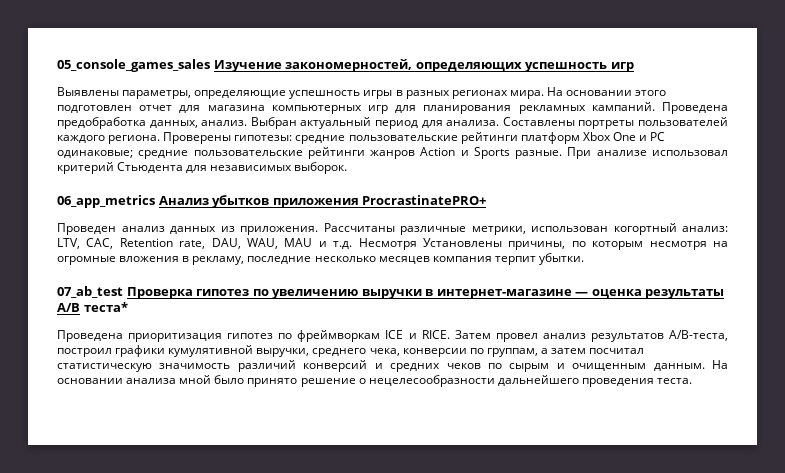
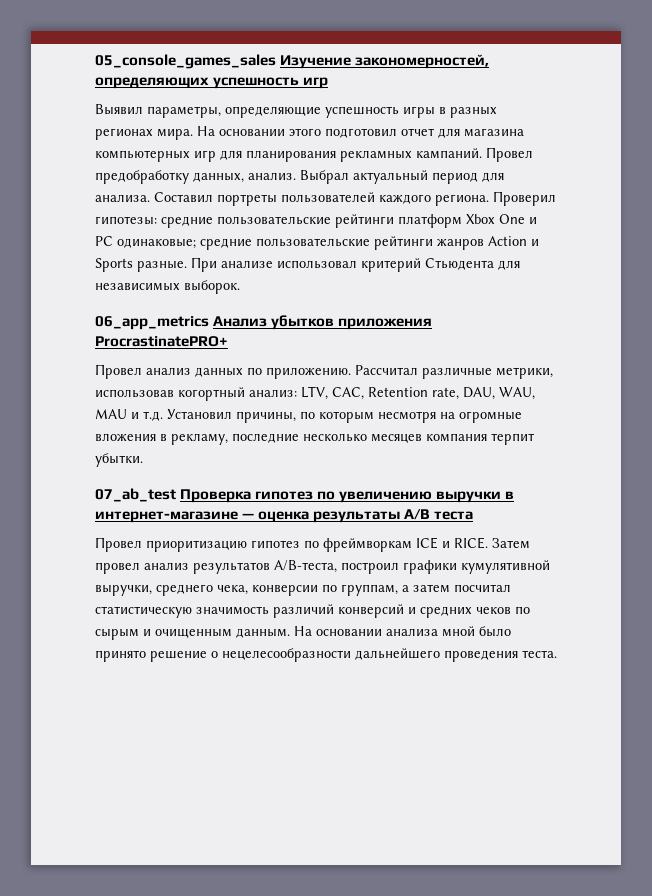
[57,87,119,96] Выявлены -> [95,104,143,115] Выявил
[57,105,132,113] подготовлен -> [325,128,397,138] подготовил
[662,102,728,114] [57,117,146,129] Проведена предобработка -> [486,147,533,162] [95,170,189,184] Провел предобработку
[250,117,297,129] Выбран -> [300,170,349,184] Выбрал
[502,117,575,126] Составлены -> [154,192,213,203] Составил
[163,132,232,144] Проверены -> [493,191,556,206] Проверил
[57,223,116,235] Проведен -> [95,364,142,379] Провел
[220,223,395,235] из приложения. Рассчитаны -> [247,365,418,379] по приложению. Рассчитал
[531,226,608,232] использован -> [95,389,174,398] использовав
[358,238,502,250] Несмотря Установлены -> [167,409,232,420] Установил
[83,302,128,312] [57,330,223,342] теста* // Проведена приоритизация -> [434,511,474,520] [95,537,247,552] теста // Провел приоритизацию

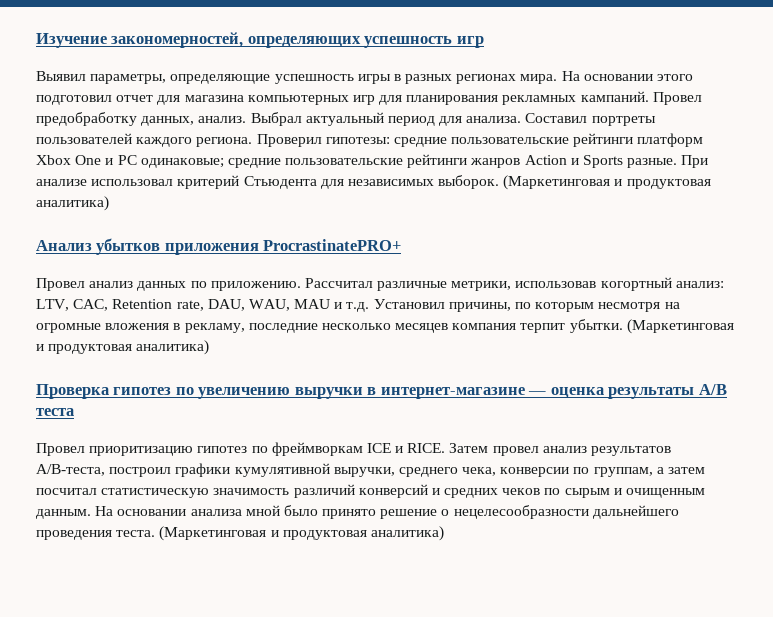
[95,54,276,69] 05_console_games_sales -> (36, 40) none
[95,316,209,330] // 06_app_metrics -> [503,175,711,190] [36,196,109,211] (Маркетинговая и продуктовая аналитика) //
[95,488,176,502] // 07_ab_test -> [626,319,734,334] [36,340,210,355] (Маркетинговая и продуктовая аналитика) //
(557, 654) none -> [159,526,444,541] (Маркетинговая и продуктовая аналитика)

